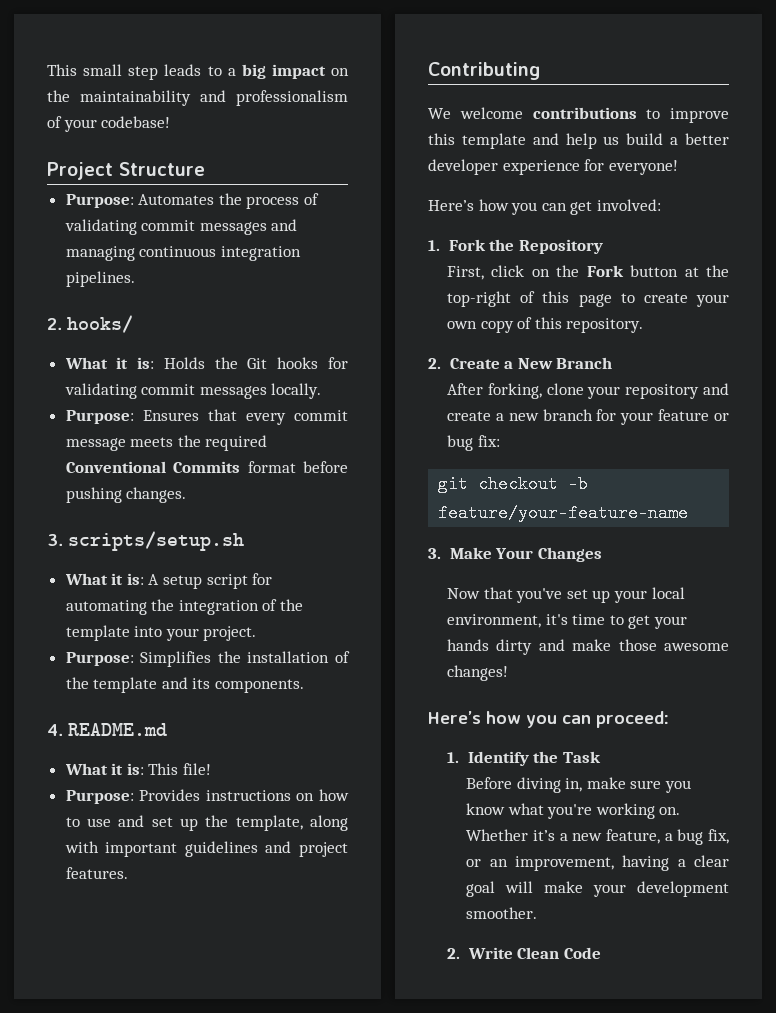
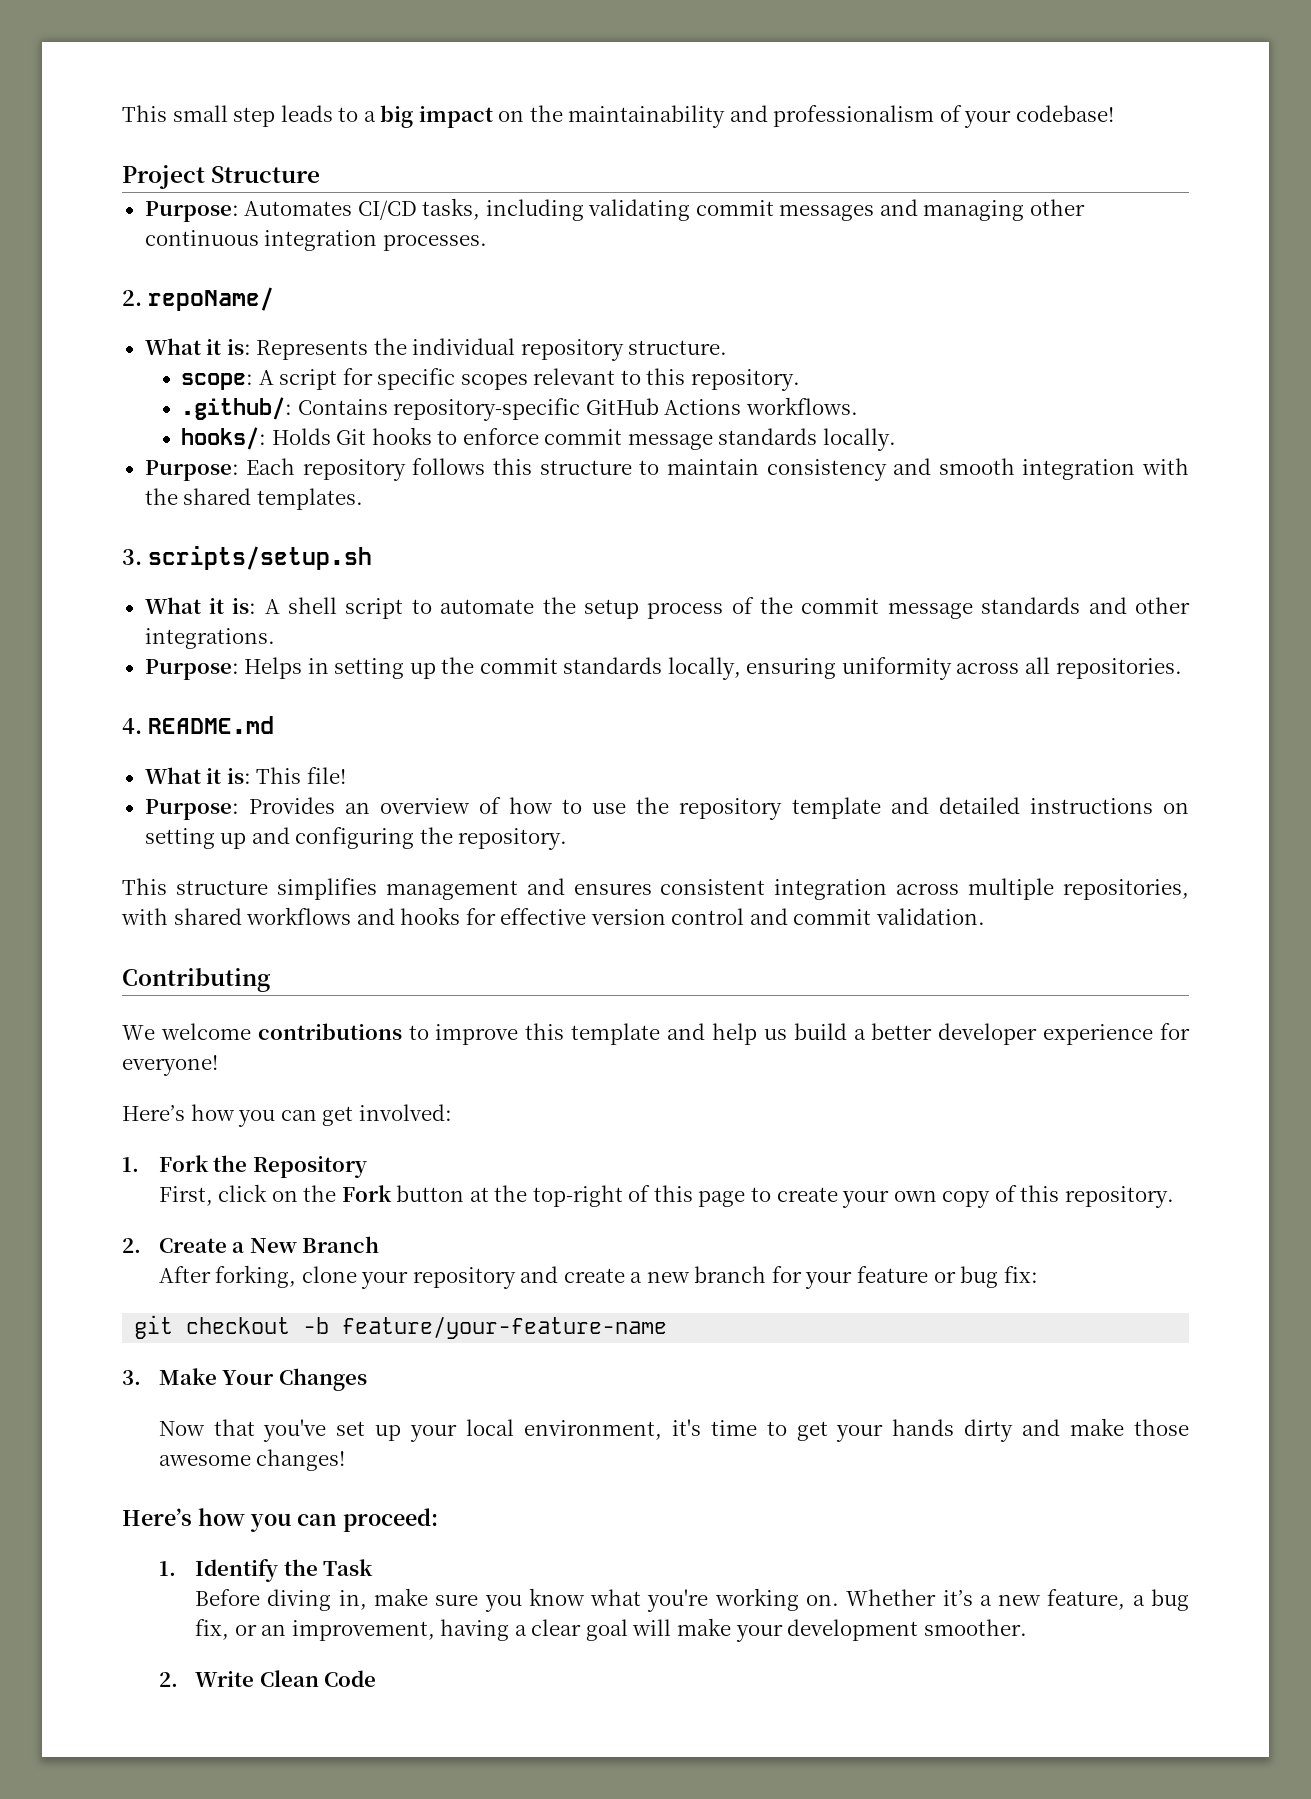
[218,193,320,209] the process of -> [357,198,584,221] CI/CD tasks, including
(135, 253) none -> [1029,199,1085,216] other
[65,271,135,287] [47,315,133,333] [64,357,349,369] [64,383,322,399] [65,409,348,425] [65,435,268,451] [65,461,348,473] [65,487,187,503] pipelines. // 2. hooks/ // What it is: Holds the Git hooks for validating commit messages locally. // Purpose: Ensures that every commit message meets the required Conventional Commits format before pushing changes. -> [382,234,487,251] [122,287,274,311] [144,338,728,361] [181,368,800,391] [181,397,858,421] [181,427,896,451] [144,458,1190,481] [144,488,363,510] processes. // 2. repoName/ // What it is: Represents the individual repository structure. // scope: A script for specific scopes relevant to this repository. // .github/: Contains repository-specific GitHub Actions workflows. // hooks/: Holds Git hooks to enforce commit message standards locally. // Purpose: Each repository follows this structure to maintain consistency and smooth integration with the shared templates.
[163,573,273,589] [65,599,304,615] [65,625,257,641] [65,651,350,667] [65,677,305,693] setup script for automating the integration of the template into your project. // Purpose: Simplifies the installation of the template and its components. -> [288,597,1190,619] [144,628,275,649] [144,657,1182,680] shell script to automate the setup process of the commit message standards and other integrations. // Purpose: Helps in setting up the commit standards locally, ensuring uniformity across all repositories.
[205,789,349,801] [65,815,348,831] [64,841,348,857] [65,867,128,879] instructions on how to use and set up the template, along with important guidelines and project features. -> [344,797,1189,820] [144,827,568,850] [122,878,1189,900] [121,907,985,925] an overview of how to use the repository template and detailed instructions on setting up and configuring the repository. // This structure simplifies management and ensures consistent integration across multiple repositories, with shared workflows and hooks for effective version control and commit validation.

